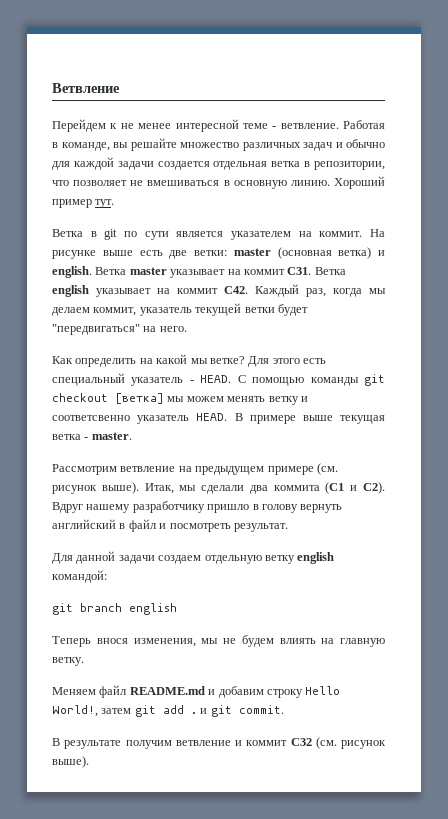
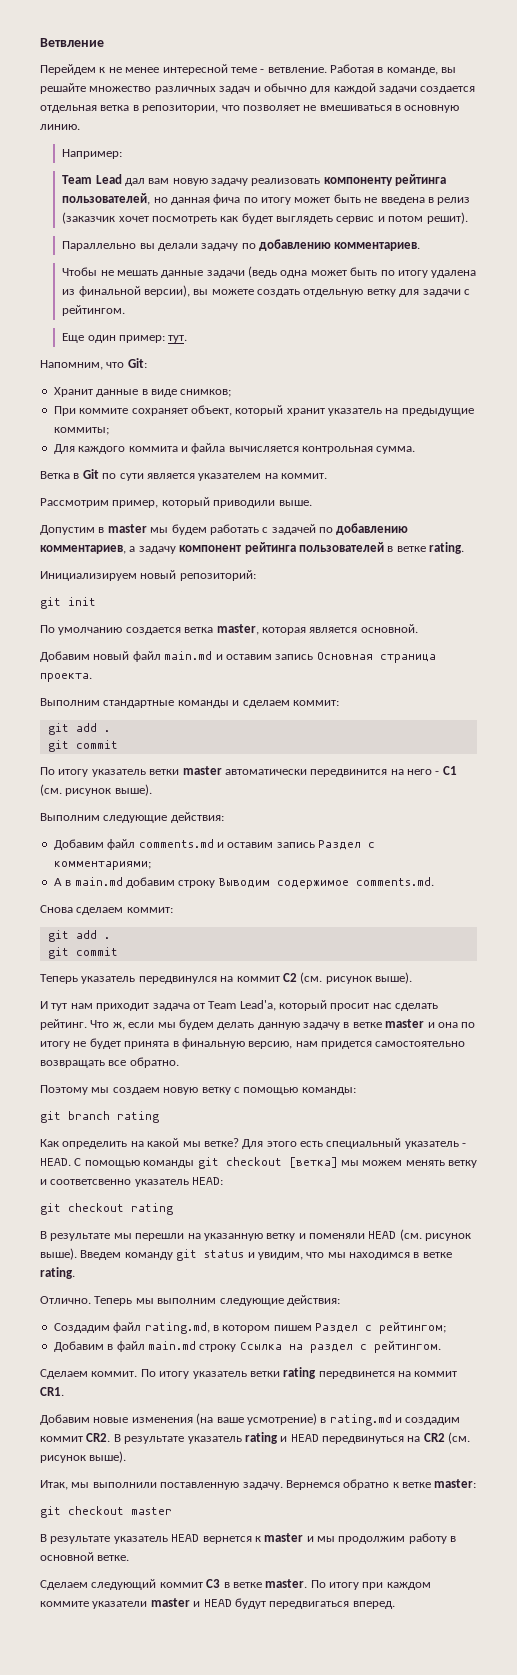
[334,176,385,189] [52,199,115,208] Хороший пример тут. -> [62,149,123,159] [62,174,447,186] [62,193,471,205] [62,212,468,224] [62,239,421,251] [62,266,477,278] [62,285,470,297] [62,305,126,316] [62,333,188,343] [40,358,147,370] [53,387,232,397] [53,405,474,416] [53,427,109,435] [53,443,416,454] // Например: // Team Lead дал вам новую задачу реализовать компоненту рейтинга пользователей, но данная фича по итогу может быть не введена в релиз (заказчик хочет посмотреть как будет выглядеть сервис и потом решит). // Параллельно вы делали задачу по добавлению комментариев. // Чтобы не мешать данные задачи (ведь одна может быть по итогу удалена из финальной версии), вы можете создать отдельную ветку для задачи с рейтингом. // Еще один пример: тут. // Напомним, что Git: // Хранит данные в виде снимков; // При коммите сохраняет объект, который хранит указатель на предыдущие коммиты; // Для каждого коммита и файла вычисляется контрольная сумма.
[104,229,118,240] git -> [82,469,99,479] Git
[370,229,385,237] [52,247,385,259] [52,266,346,278] [52,284,386,297] [52,303,308,316] [52,324,187,335] На рисунке выше есть две ветки: master (основная ветка) и english. Ветка master указывает на коммит C31. Ветка english указывает на коммит C42. Каждый раз, когда мы делаем коммит, указатель текущей ветки будет "передвигаться" на него. -> [40,497,312,508] [40,523,409,535] [40,542,464,554] [40,570,256,581] [40,597,96,609] [40,624,418,635] [40,651,436,663] [40,673,92,682] [40,698,339,708] [47,723,110,735] [47,740,118,752] [40,766,457,777] [40,784,152,796] [40,812,224,823] [53,839,375,850] [53,861,151,870] [53,877,434,889] [40,905,173,915] [47,930,110,942] [47,947,118,959] [40,972,412,984] [40,1000,439,1011] [40,1019,476,1030] [40,1038,466,1049] [40,1057,179,1068] [40,1085,356,1095] [40,1111,159,1123] // Рассмотрим пример, который приводили выше. // Допустим в master мы будем работать с задачей по добавлению комментариев, а задачу компонент рейтинга пользователей в ветке rating. // Инициализируем новый репозиторий: // git init // По умолчанию создается ветка master, которая является основной. // Добавим новый файл main.md и оставим запись Основная страница проекта. // Выполним стандартные команды и сделаем коммит: // git add . // git commit // По итогу указатель ветки master автоматически передвинится на него - C1 (см. рисунок выше). // Выполним следующие действия: // Добавим файл comments.md и оставим запись Раздел с комментариями; // А в main.md добавим строку Выводим содержимое comments.md. // Снова сделаем коммит: // git add . // git commit // Теперь указатель передвинулся на коммит C2 (см. рисунок выше). // И тут нам приходит задача от Team Lead'а, который просит нас сделать рейтинг. Что ж, если мы будем делать данную задачу в ветке master и она по итогу не будет принята в финальную версию, нам придется самостоятельно возвращать все обратно. // Поэтому мы создаем новую ветку с помощью команды: // git branch rating
[196,413,385,424] [52,432,132,440] [52,463,338,475] [52,482,385,494] [52,501,343,513] [52,519,288,532] [52,551,335,564] [52,570,107,583] [52,603,177,615] [52,635,385,647] [52,657,84,666] [52,685,341,698] [52,705,284,717] [52,737,386,749] [52,756,89,768] HEAD. В примере выше текущая ветка - master. // Рассмотрим ветвление на предыдущем примере (см. рисунок выше). Итак, мы сделали два коммита (С1 и C2). Вдруг нашему разработчику пришло в голову вернуть английский в файл и посмотреть результат. // Для данной задачи создаем отдельную ветку english командой: // git branch english // Теперь внося изменения, мы не будем влиять на главную ветку. // Меняем файл README.md и добавим строку Hello World!, затем git add . и git commit. // В результате получим ветвление и коммит C32 (см. рисунок выше). -> [192,1177,224,1185] [40,1203,173,1215] [40,1229,472,1241] [40,1248,452,1261] [40,1267,75,1279] [40,1295,340,1306] [53,1321,446,1334] [53,1340,441,1353] [40,1367,458,1379] [40,1387,64,1396] [40,1413,461,1426] [40,1432,471,1444] [40,1451,127,1463] [40,1479,477,1490] [40,1506,172,1518] [40,1533,457,1544] [40,1552,130,1561] [40,1579,431,1590] [40,1598,395,1609] HEAD: // git checkout rating // В результате мы перешли на указанную ветку и поменяли HEAD (см. рисунок выше). Введем команду git status и увидим, что мы находимся в ветке rating. // Отлично. Теперь мы выполним следующие действия: // Создадим файл rating.md, в котором пишем Раздел с рейтингом; // Добавим в файл main.md строку Ссылка на раздел с рейтингом. // Сделаем коммит. По итогу указатель ветки rating передвинется на коммит CR1. // Добавим новые изменения (на ваше усмотрение) в rating.md и создадим коммит CR2. В результате указатель rating и HEAD передвинуться на CR2 (см. рисунок выше). // Итак, мы выполнили поставленную задачу. Вернемся обратно к ветке master: // git checkout master // В результате указатель HEAD вернется к master и мы продолжим работу в основной ветке. // Сделаем следующий коммит C3 в ветке master. По итогу при каждом коммите указатели master и HEAD будут передвигаться вперед.

